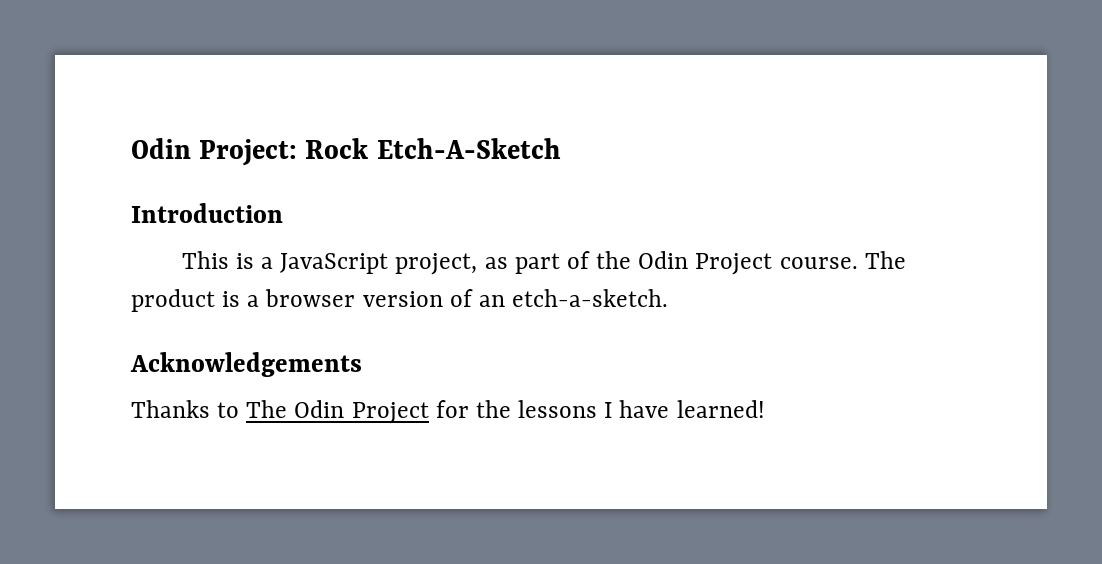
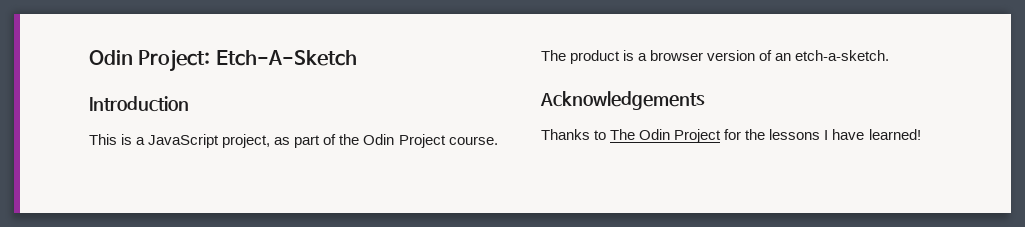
[305,138,369,159] Rock -> (211, 60) none

